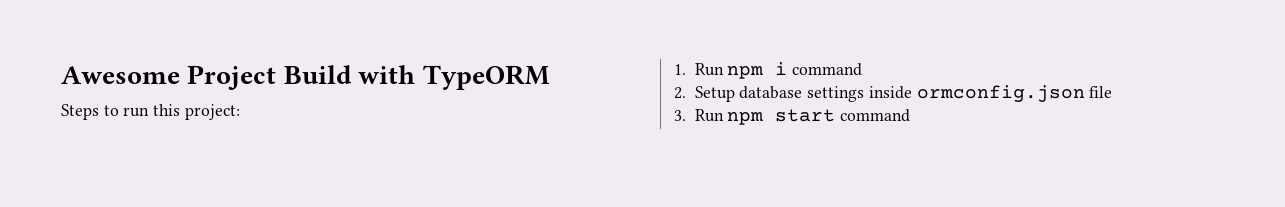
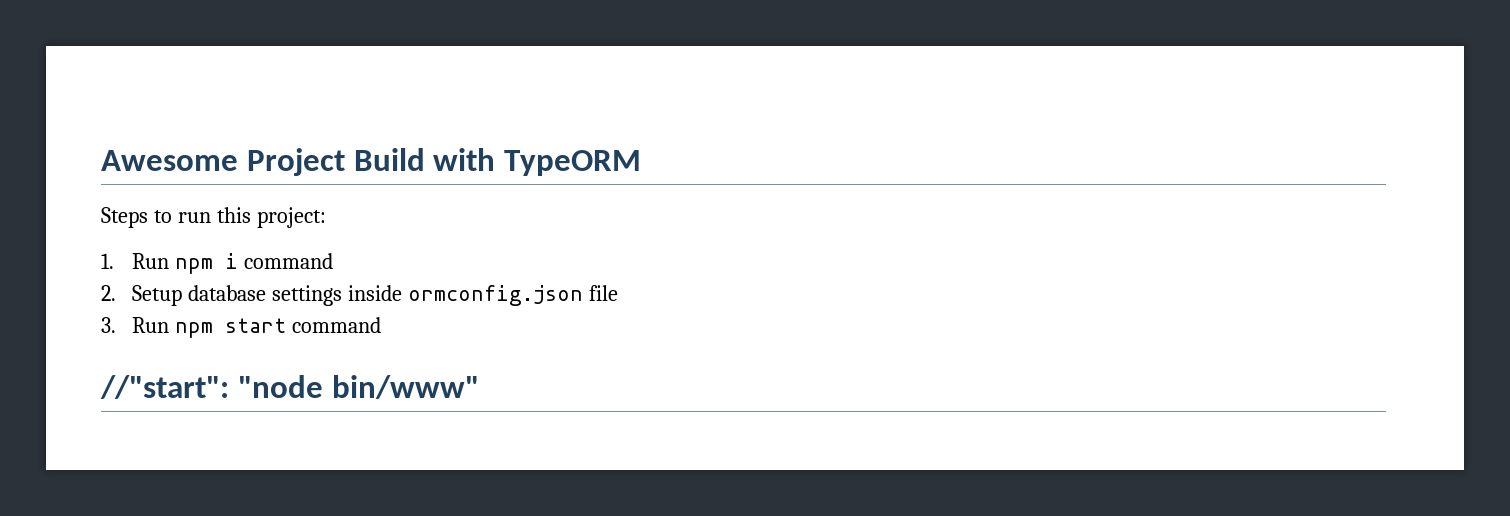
(911, 115) none -> [100,375,479,399] // //"start": "node bin/www"

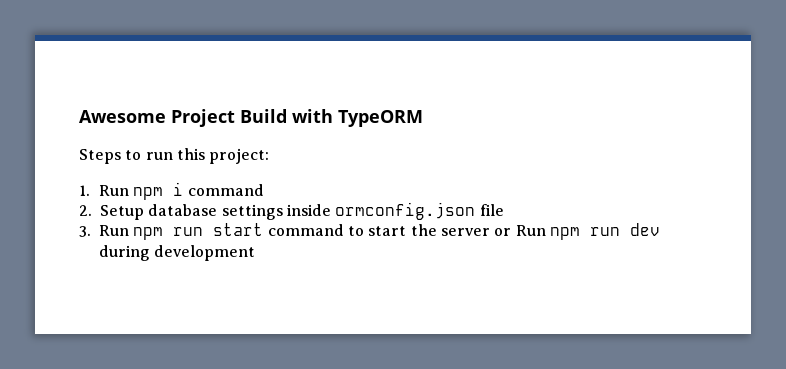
(214, 330) none -> [173,227,204,236] run
[100,375,479,399] // //"start": "node bin/www" -> [348,223,661,240] [99,245,256,261] to start the server or Run npm run dev during development

